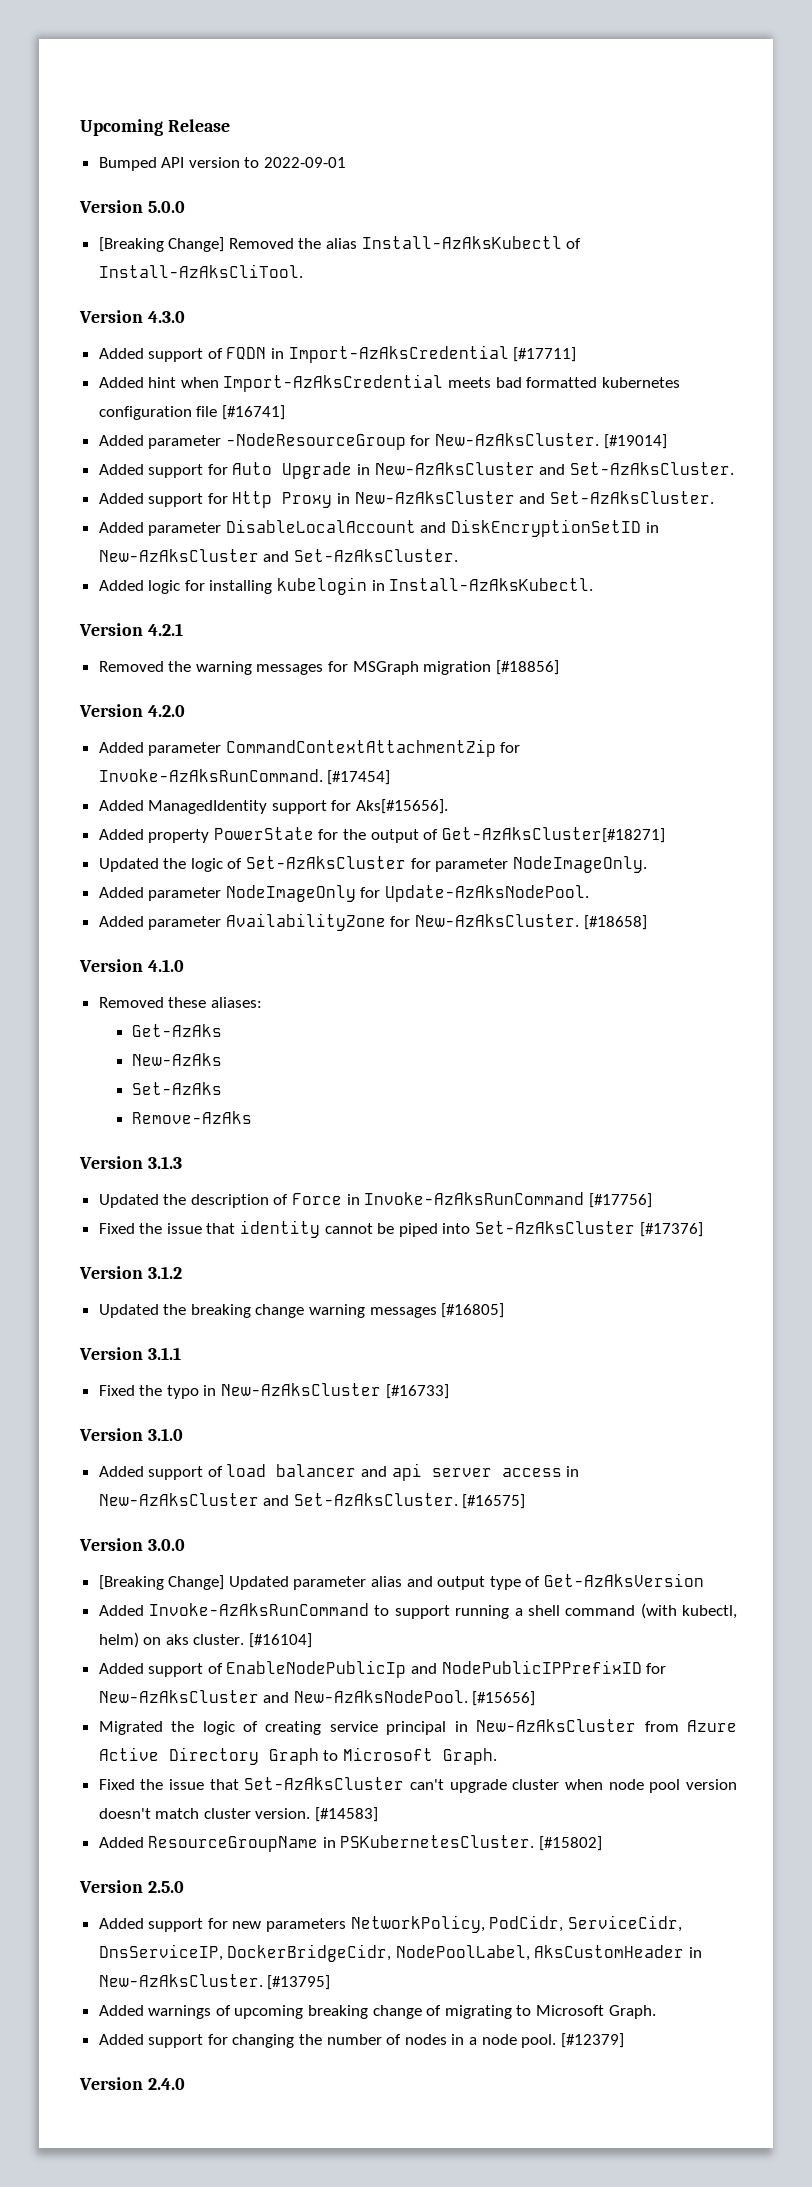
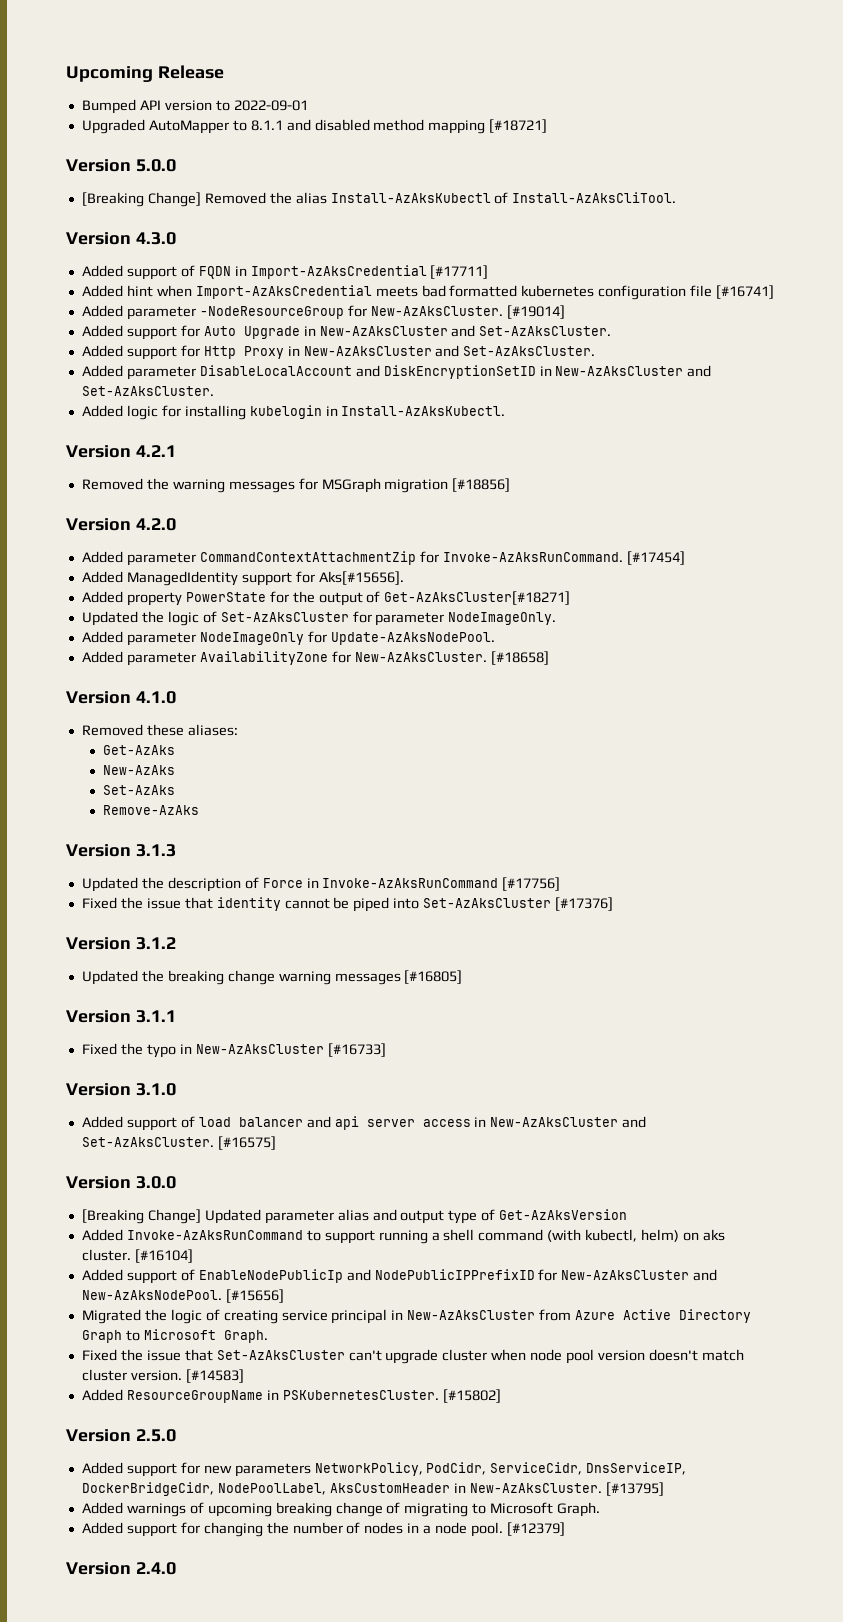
(347, 162) none -> [81,119,548,134] // Upgraded AutoMapper to 8.1.1 and disabled method mapping [#18721]

